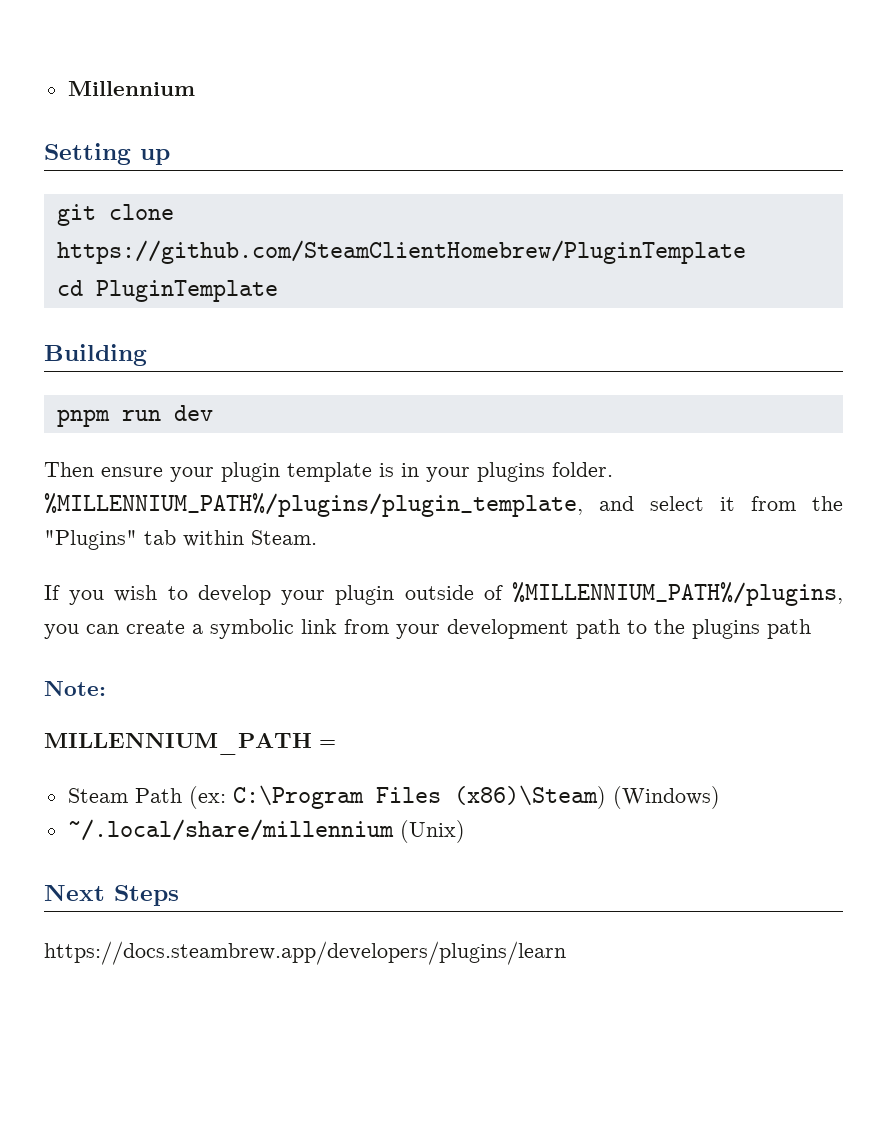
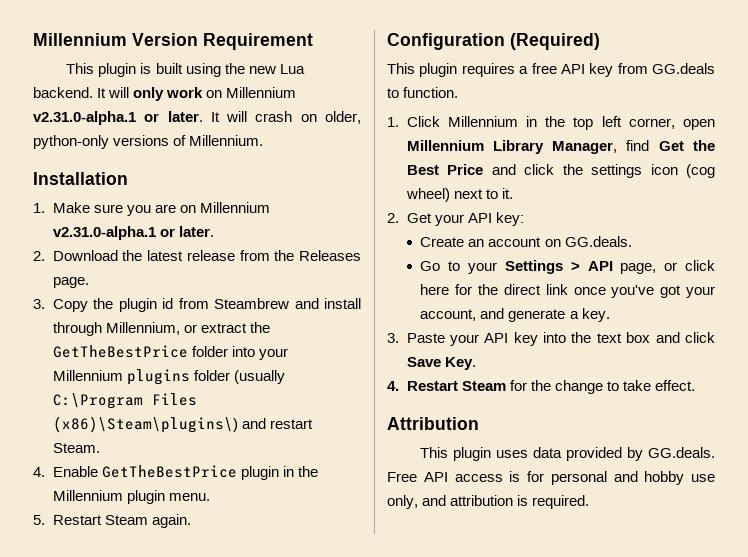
[67,81,195,96] [44,143,170,165] [56,204,174,226] [56,240,746,264] [56,280,278,302] [44,344,147,366] [56,405,213,427] [44,462,613,482] [44,493,843,517] [44,530,317,550] [44,582,843,606] [44,619,811,639] [44,681,106,696] [44,733,336,755] [67,785,720,809] [67,819,465,843] [44,884,179,906] [44,941,566,965] Millennium // Setting up // git clone https://github.com/SteamClientHomebrew/PluginTemplate // cd PluginTemplate // Building // pnpm run dev // Then ensure your plugin template is in your plugins folder. %MILLENNIUM_PATH%/plugins/plugin_template, and select it from the "Plugins" tab within Steam. // If you wish to develop your plugin outside of %MILLENNIUM_PATH%/plugins, you can create a symbolic link from your development path to the plugins path // Note: // MILLENNIUM_PATH = // Steam Path (ex: C:\Program Files (x86)\Steam) (Windows) // ~/.local/share/millennium (Unix) // Next Steps // https://docs.steambrew.app/developers/plugins/learn -> [33,33,313,50] [66,63,305,77] [33,87,297,101] [33,111,361,125] [33,135,264,149] [33,172,128,185] [33,202,270,216] [52,226,214,240] [33,250,361,261] [52,277,89,288] [33,298,361,312] [52,322,270,336] [52,345,288,360] [52,369,285,385] [52,393,197,409] [52,416,313,433] [52,443,100,453] [33,465,318,480] [52,490,210,504] [33,514,191,528] [387,33,600,50] [387,63,715,77] [387,87,459,98] [387,116,715,130] [406,140,715,154] [406,164,715,178] [405,188,513,202] [387,212,524,226] [420,236,632,247] [420,260,715,274] [420,284,715,298] [420,308,610,322] [387,332,715,346] [406,357,476,370] [387,380,695,394] [387,417,479,430] [420,447,715,461] [387,471,715,485] [387,495,590,509] Millennium Version Requirement // This plugin is built using the new Lua backend. It will only work on Millennium v2.31.0-alpha.1 or later. It will crash on older, python-only versions of Millennium. // Installation // 1. Make sure you are on Millennium v2.31.0-alpha.1 or later. // 2. Download the latest release from the Releases page. // 3. Copy the plugin id from Steambrew and install through Millennium, or extract the GetTheBestPrice folder into your Millennium plugins folder (usually C:\Program Files (x86)\Steam\plugins\) and restart Steam. // 4. Enable GetTheBestPrice plugin in the Millennium plugin menu. // 5. Restart Steam again. // Configuration (Required) // This plugin requires a free API key from GG.deals to function. // 1. Click Millennium in the top left corner, open Millennium Library Manager, find Get the Best Price and click the settings icon (cog wheel) next to it. // 2. Get your API key: // Create an account on GG.deals. // Go to your Settings > API page, or click here for the direct link once you've got your account, and generate a key. // 3. Paste your API key into the text box and click Save Key. // 4. Restart Steam for the change to take effect. // Attribution // This plugin uses data provided by GG.deals. Free API access is for personal and hobby use only, and attribution is required.

